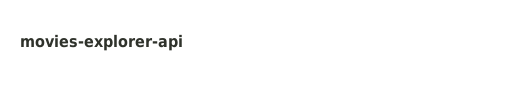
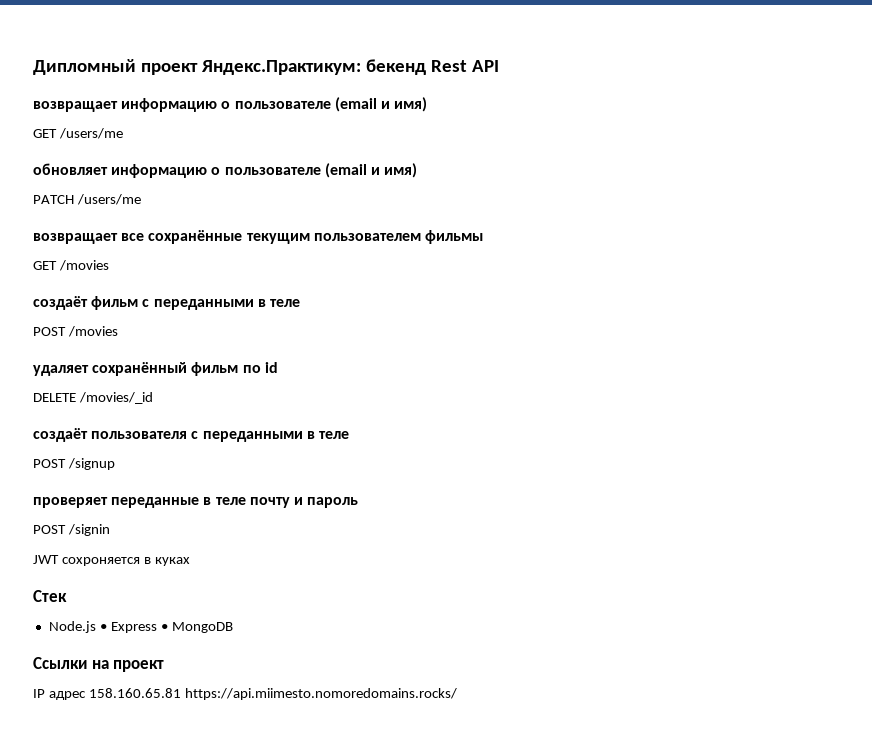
[20,34,183,51] movies-explorer-api -> [33,59,499,75] [33,97,428,112] [33,128,123,139] [33,163,418,178] [33,194,141,205] [33,230,483,244] [33,260,109,271] [33,296,300,310] [33,326,118,337] [33,362,278,376] [33,392,153,404] [33,428,349,442] [33,458,115,470] [33,497,359,508] [33,524,110,536] [33,555,190,566] [33,590,67,602] [48,621,233,633] [33,657,165,672] [33,688,457,700] Дипломный проект Яндекс.Практикум: бекенд Rest API // возвращает информацию о пользователе (email и имя) // GET /users/me // обновляет информацию о пользователе (email и имя) // PATCH /users/me // возвращает все сохранённые текущим пользователем фильмы // GET /movies // создаёт фильм с переданными в теле // POST /movies // удаляет сохранённый фильм по id // DELETE /movies/_id // создаёт пользователя с переданными в теле // POST /signup // проверяет переданные в теле почту и пароль // POST /signin // JWT сохроняется в куках // Стек // Node.js • Express • MongoDB // Ссылки на проект // IP адрес 158.160.65.81 https://api.miimesto.nomoredomains.rocks/

